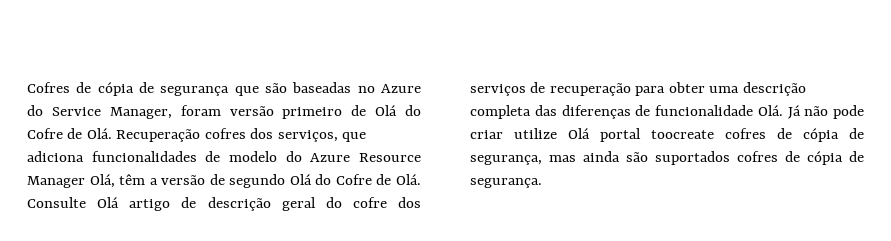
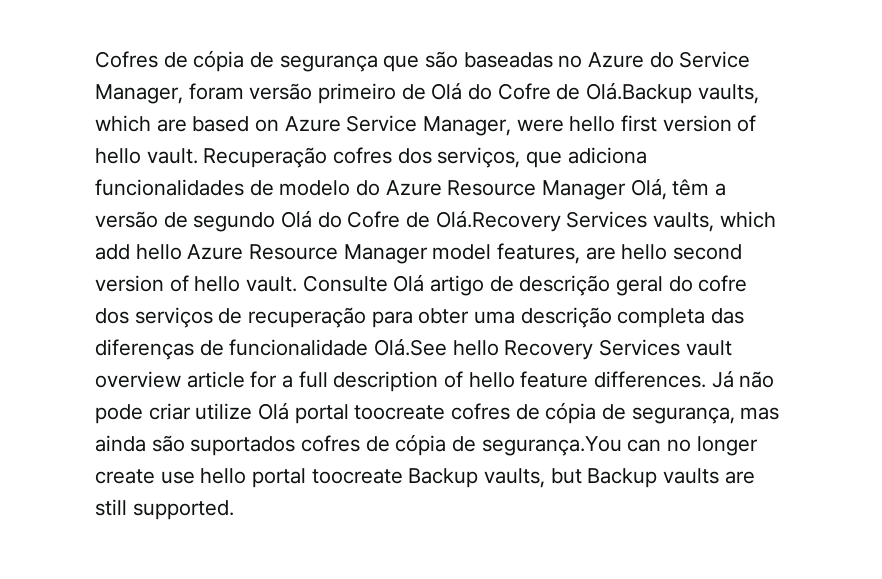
[86,128,112,139] Olá. -> [586,82,759,104] [95,115,757,136] [95,148,198,164] Olá.Backup vaults, which are based on Azure Service Manager, were hello first version of hello vault.
[396,174,422,185] Olá. -> [435,210,776,232] [95,243,743,264] [95,275,298,292] Olá.Recovery Services vaults, which add hello Azure Resource Manager model features, are hello second version of hello vault.
[757,105,783,116] Olá. -> [374,338,732,360] [95,371,707,392] Olá.See hello Recovery Services vault overview article for a full description of hello feature differences.
[470,178,542,188] segurança. -> [481,436,758,456] [95,468,755,488] [95,499,234,520] segurança.You can no longer create use hello portal toocreate Backup vaults, but Backup vaults are still supported.

